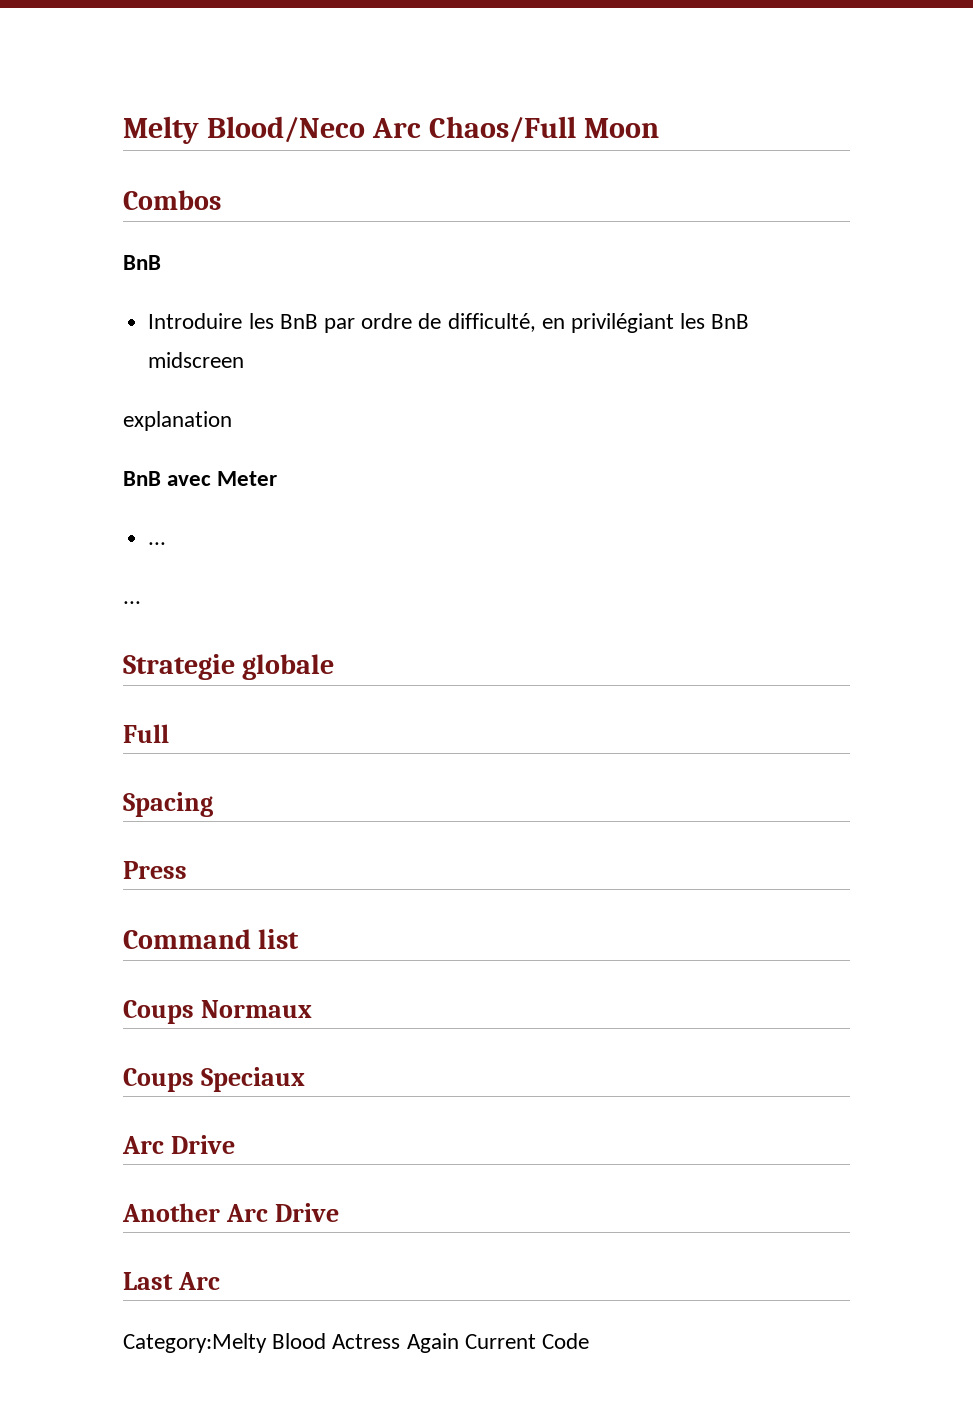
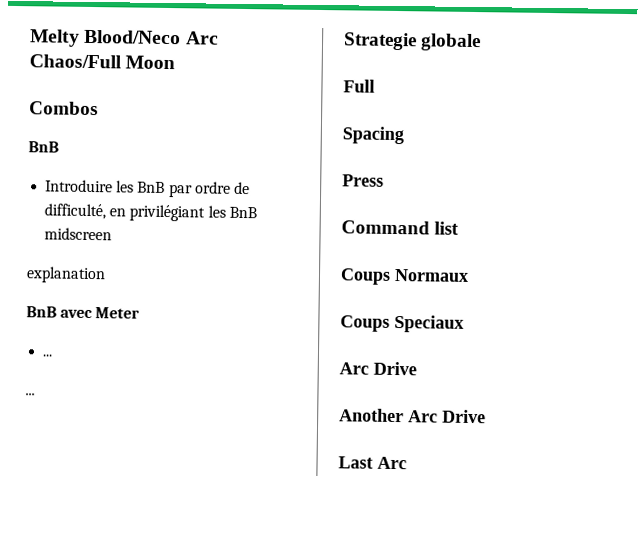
[123,1333,590,1353] // Category:Melty Blood Actress Again Current Code -> (407, 463) none

